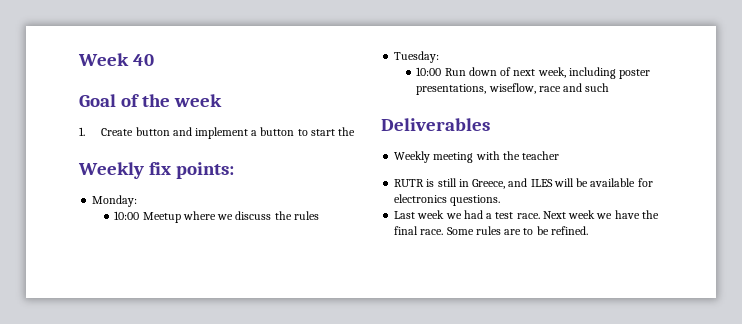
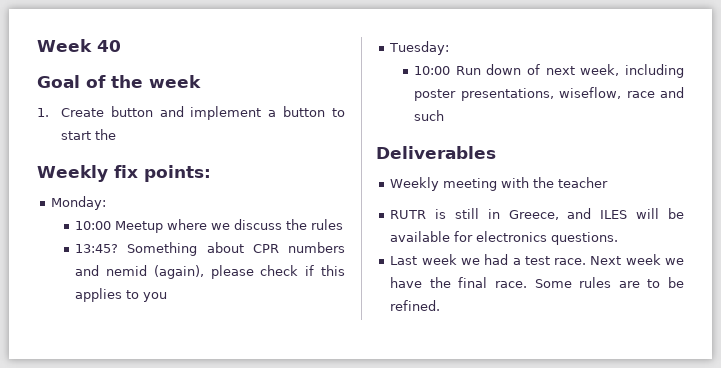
(319, 215) none -> [75,242,345,256] [75,265,345,279] [75,288,168,302] // 13:45? Something about CPR numbers and nemid (again), please check if this applies to you

